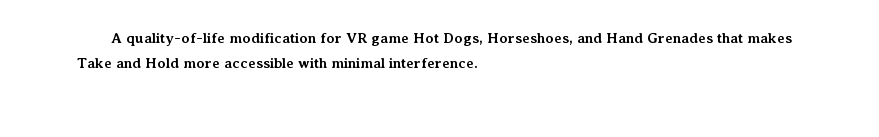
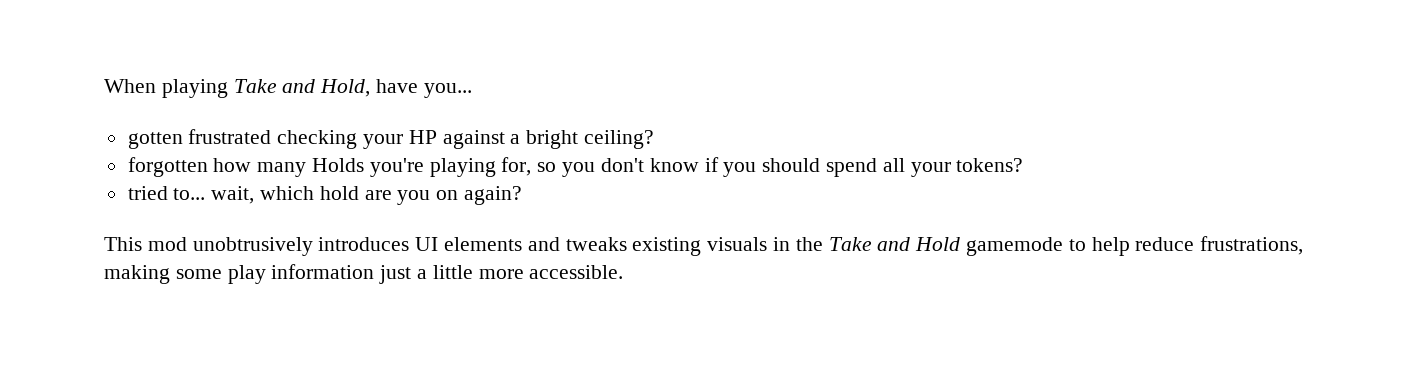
[110,32,792,46] [77,57,478,68] A quality-of-life modification for VR game Hot Dogs, Horseshoes, and Hand Grenades that makes Take and Hold more accessible with minimal interference. -> [104,79,472,98] [127,129,655,149] [127,157,1024,177] [127,186,523,205] [104,236,1304,256] [104,264,624,284] When playing Take and Hold, have you... // gotten frustrated checking your HP against a bright ceiling? // forgotten how many Holds you're playing for, so you don't know if you should spend all your tokens? // tried to... wait, which hold are you on again? // This mod unobtrusively introduces UI elements and tweaks existing visuals in the Take and Hold gamemode to help reduce frustrations, making some play information just a little more accessible.

